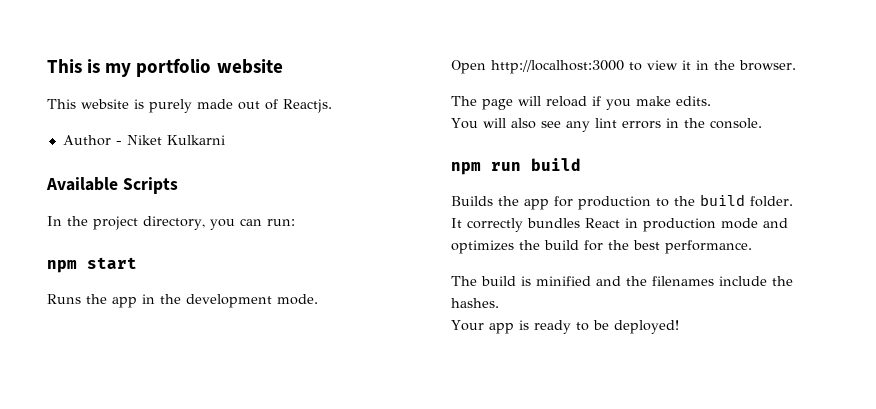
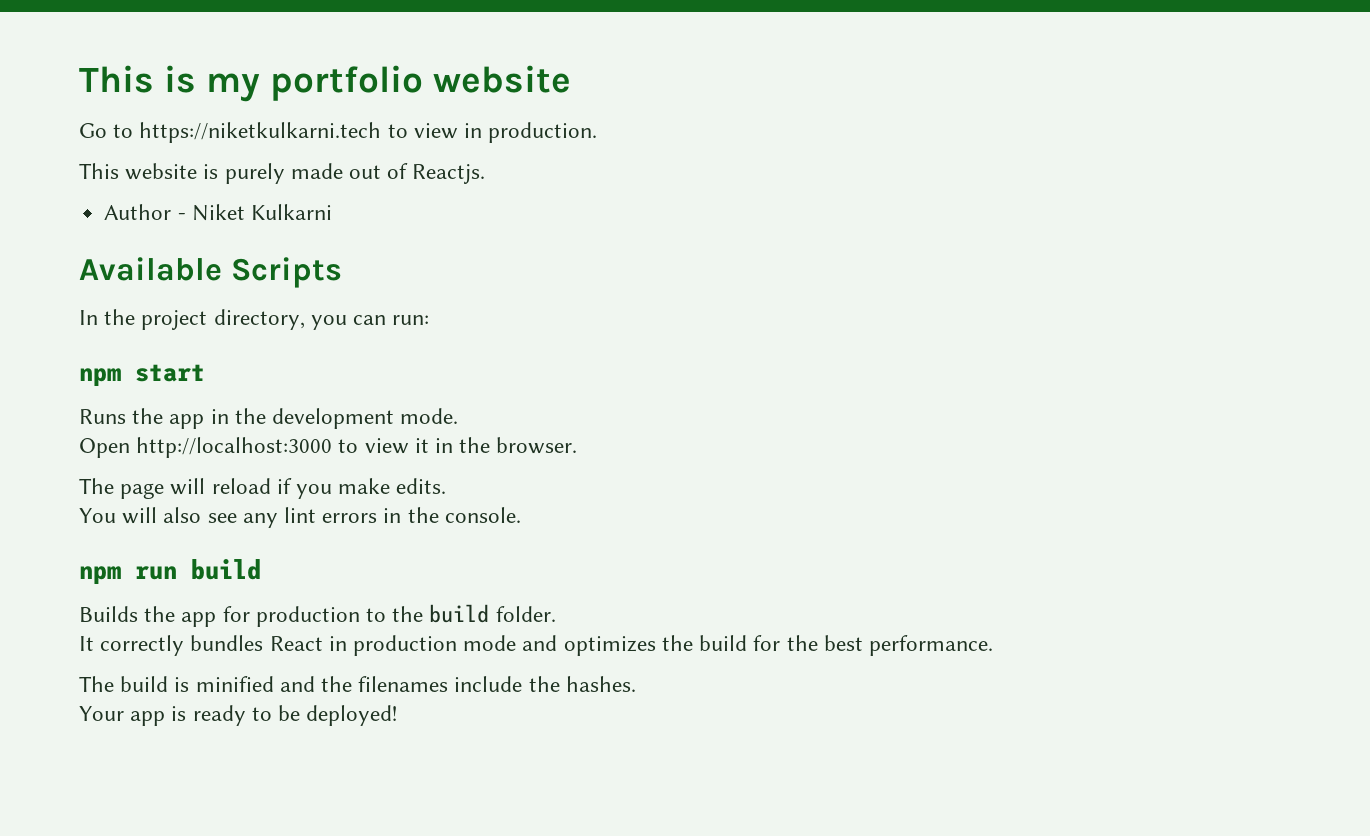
(283, 66) none -> [79,122,598,143] // Go to https://niketkulkarni.tech to view in production.

